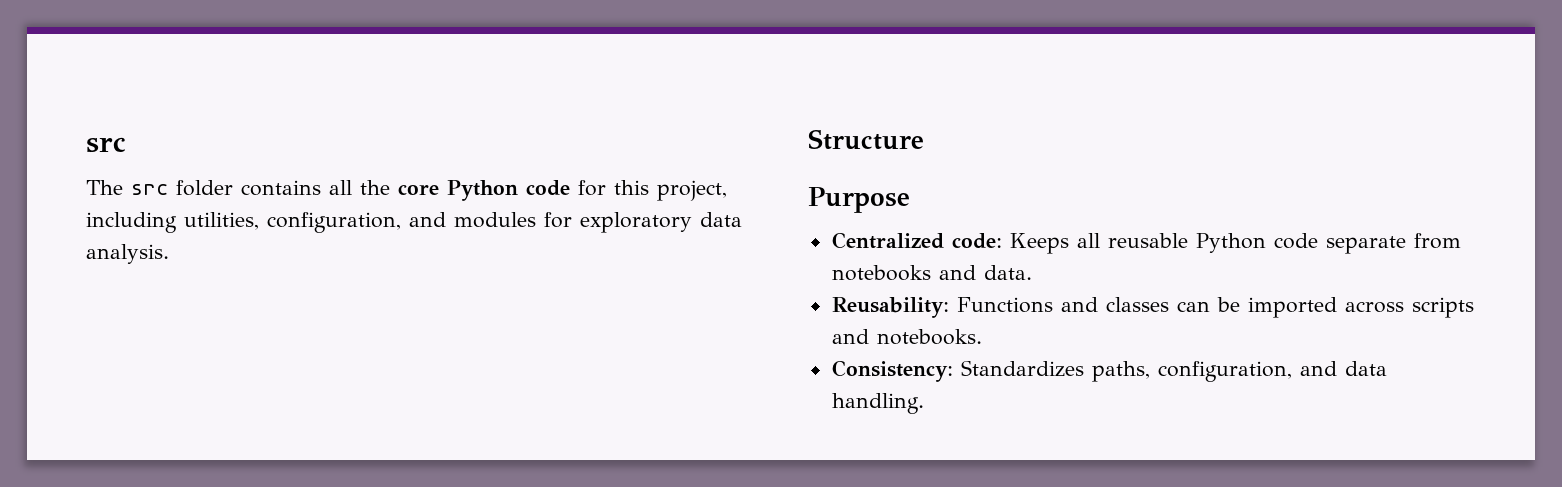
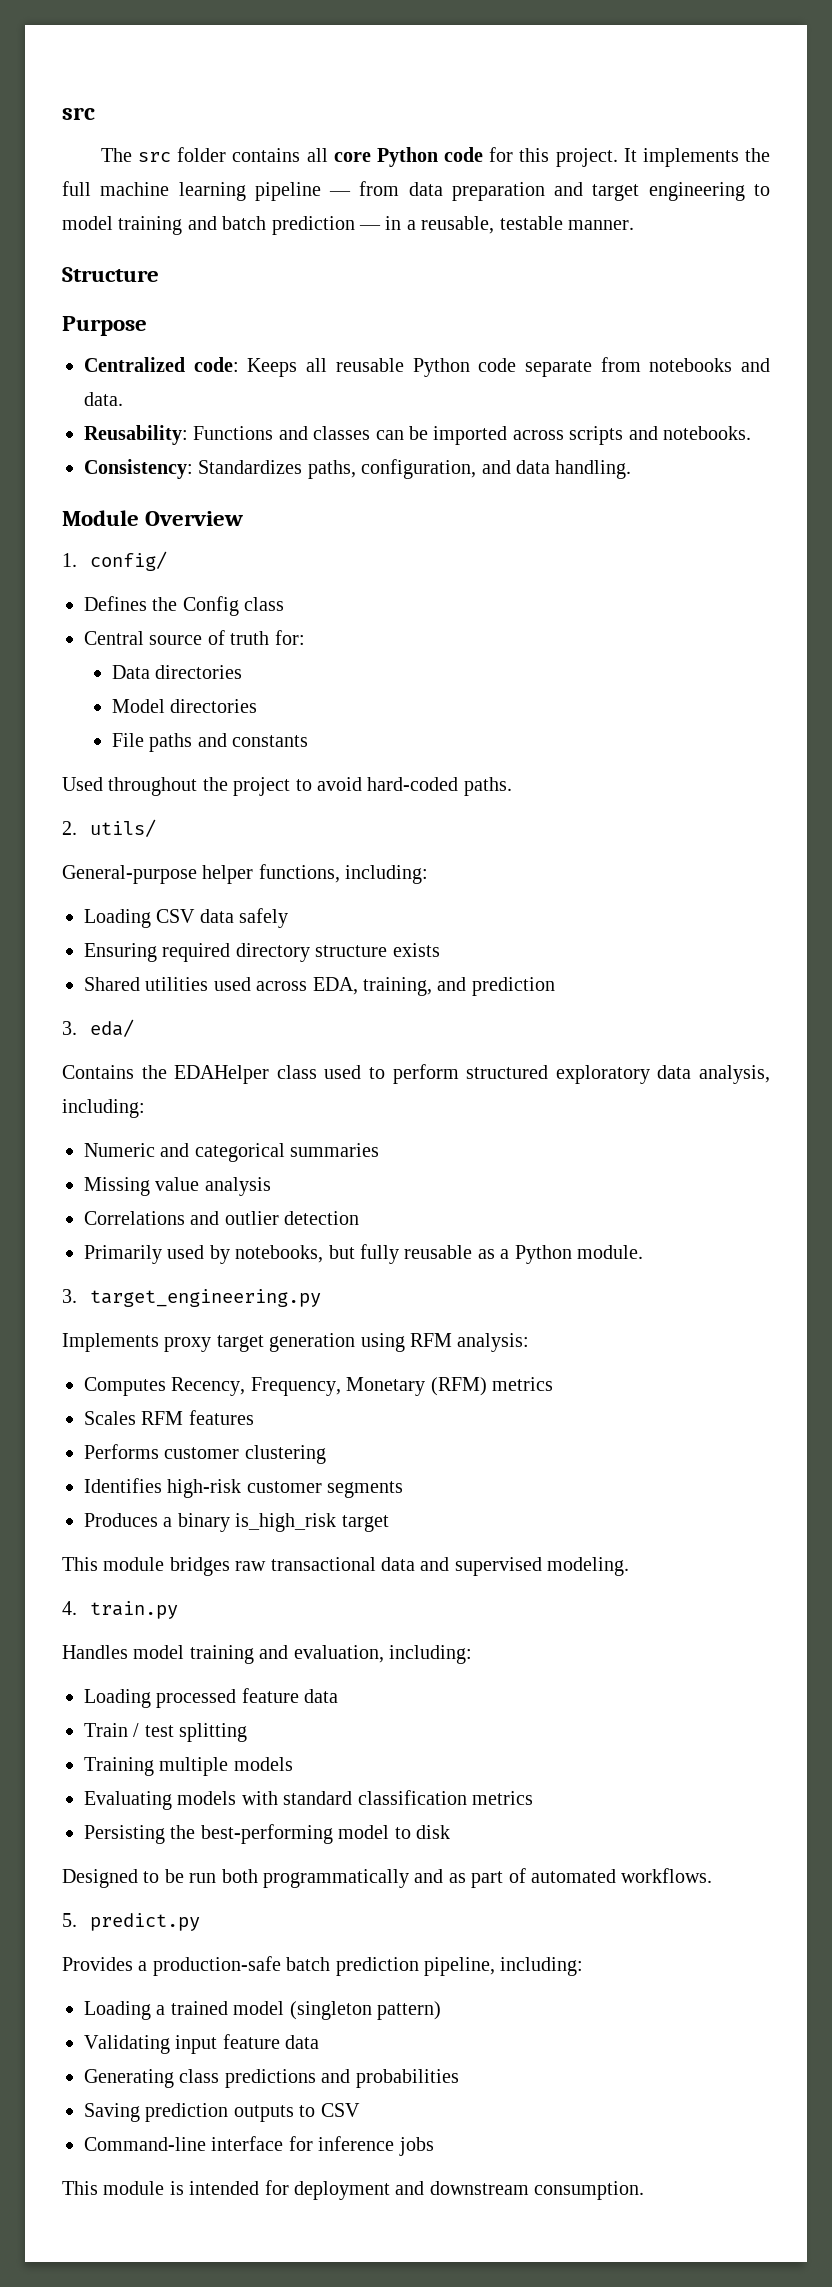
[360,180,390,195] the -> (328, 155) none
[657,180,727,201] [86,212,742,233] [86,244,169,264] project, including utilities, configuration, and modules for exploratory data analysis. -> [555,148,770,167] [62,181,770,201] [62,216,634,235] project. It implements the full machine learning pipeline — from data preparation and target engineering to model training and batch prediction — in a reusable, testable manner.
(924, 403) none -> [62,510,244,526] [62,551,167,571] [84,596,285,616] [84,630,305,645] [111,665,243,679] [111,699,258,713] [111,733,309,752] [62,777,512,796] [62,819,156,837] [62,864,429,884] [84,908,289,928] [84,943,440,962] [84,977,555,996] [62,1019,134,1037] [62,1064,771,1084] [62,1099,145,1118] [84,1143,380,1162] [84,1177,271,1196] [84,1211,360,1225] [84,1244,643,1264] [62,1289,321,1307] [62,1333,530,1352] [84,1377,553,1396] [84,1410,254,1425] [84,1444,326,1464] [84,1478,404,1498] [84,1513,389,1532] [62,1557,630,1576] [62,1601,178,1619] [62,1645,472,1664] [84,1688,339,1708] [84,1723,248,1742] [84,1757,293,1776] [84,1790,533,1810] [84,1824,450,1844] [62,1868,713,1888] [62,1913,200,1931] [62,1956,584,1976] [84,2001,441,2020] [84,2034,320,2054] [84,2069,459,2088] [84,2103,360,2122] [84,2136,434,2156] [62,2180,645,2200] // Module Overview // 1. config/ // Defines the Config class // Central source of truth for: // Data directories // Model directories // File paths and constants // Used throughout the project to avoid hard-coded paths. // 2. utils/ // General-purpose helper functions, including: // Loading CSV data safely // Ensuring required directory structure exists // Shared utilities used across EDA, training, and prediction // 3. eda/ // Contains the EDAHelper class used to perform structured exploratory data analysis, including: // Numeric and categorical summaries // Missing value analysis // Correlations and outlier detection // Primarily used by notebooks, but fully reusable as a Python module. // 3. target_engineering.py // Implements proxy target generation using RFM analysis: // Computes Recency, Frequency, Monetary (RFM) metrics // Scales RFM features // Performs customer clustering // Identifies high-risk customer segments // Produces a binary is_high_risk target // This module bridges raw transactional data and supervised modeling. // 4. train.py // Handles model training and evaluation, including: // Loading processed feature data // Train / test splitting // Training multiple models // Evaluating models with standard classification metrics // Persisting the best-performing model to disk // Designed to be run both programmatically and as part of automated workflows. // 5. predict.py // Provides a production-safe batch prediction pipeline, including: // Loading a trained model (singleton pattern) // Validating input feature data // Generating class predictions and probabilities // Saving prediction outputs to CSV // Command-line interface for inference jobs // This module is intended for deployment and downstream consumption.

